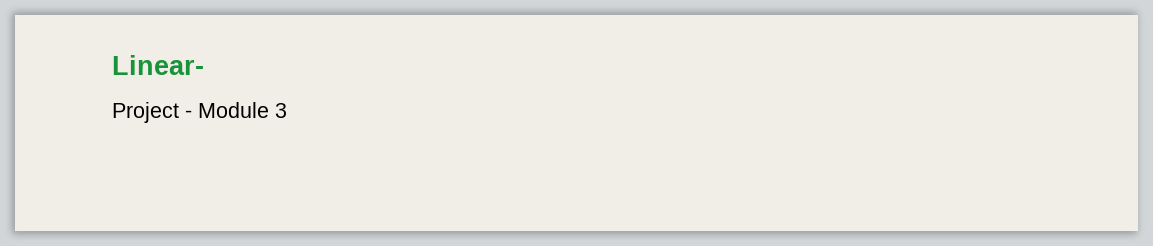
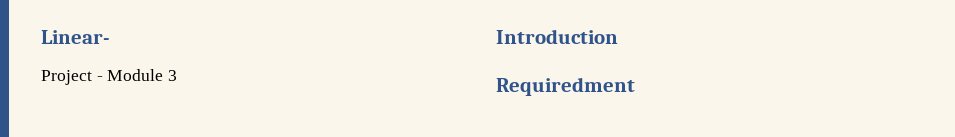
(287, 110) none -> [496,29,618,44] [496,77,635,96] // Introduction // Requiredment

